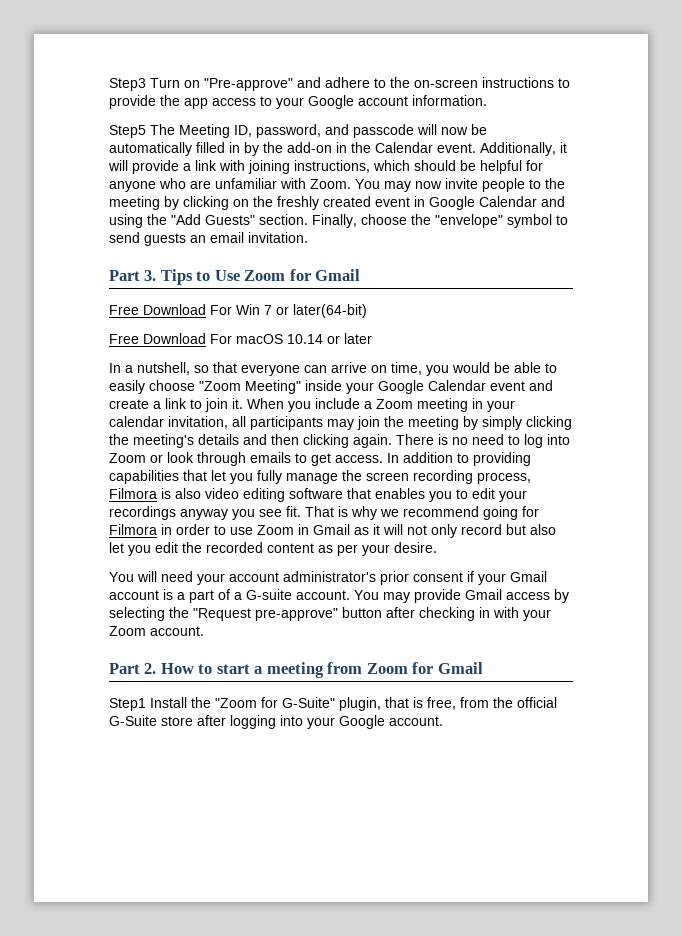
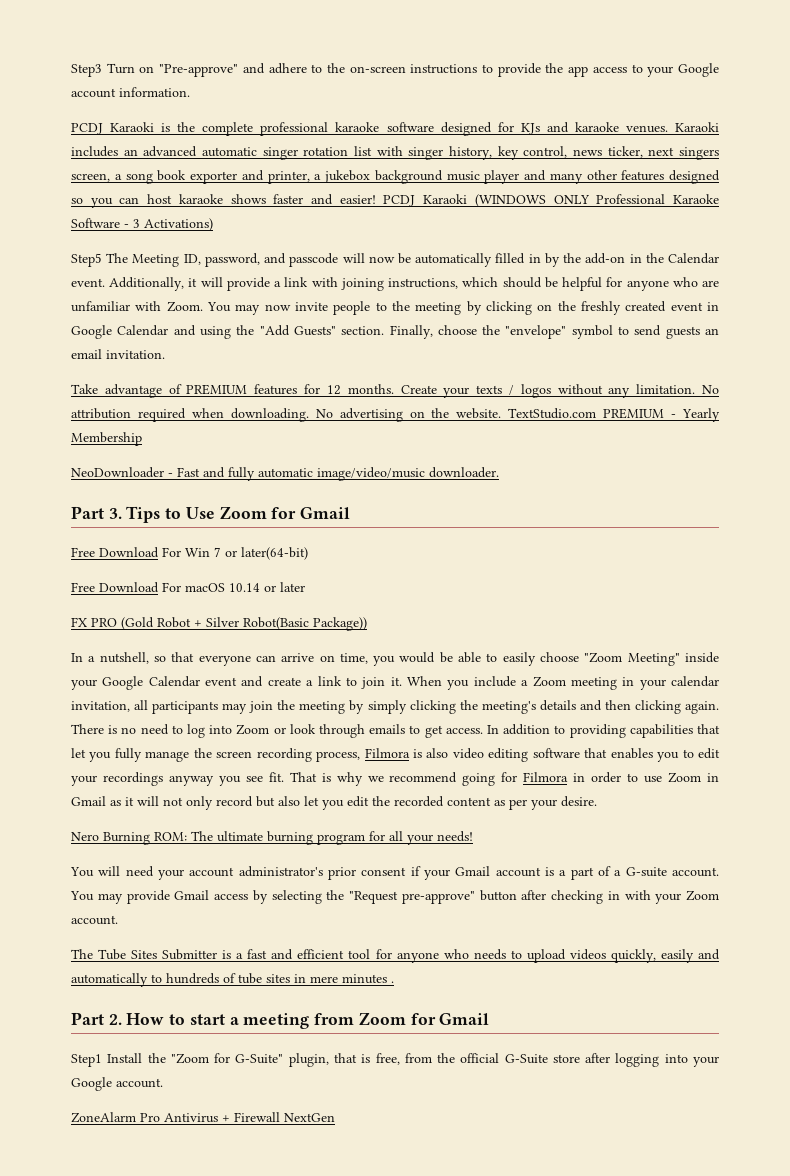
(487, 100) none -> [71,122,719,136] [71,146,719,160] [71,170,720,184] [71,194,719,208] [71,218,213,231] // PCDJ Karaoki is the complete professional karaoke software designed for KJs and karaoke venues. Karaoki includes an advanced automatic singer rotation list with singer history, key control, news ticker, next singers screen, a song book exporter and printer, a jukebox background music player and many other features designed so you can host karaoke shows faster and easier! PCDJ Karaoki (WINDOWS ONLY Professional Karaoke Software - 3 Activations)
(308, 237) none -> [71,384,719,398] [71,408,720,422] [71,432,142,446] [71,467,499,481] // Take advantage of PREMIUM features for 12 months. Create your texts / logos without any limitation. No attribution required when downloading. No advertising on the website. TextStudio.com PREMIUM - Yearly Membership // NeoDownloader - Fast and fully automatic image/video/music downloader.
(372, 338) none -> [71,617,367,631] // FX PRO (Gold Robot + Silver Robot(Basic Package))
(437, 547) none -> [71,831,473,845] // Nero Burning ROM: The ultimate burning program for all your needs!
(204, 631) none -> [71,949,720,963] [71,973,394,987] // The Tube Sites Submitter is a fast and efficient tool for anyone who needs to upload videos quickly, easily and automatically to hundreds of tube sites in mere minutes .
(443, 721) none -> [71,1112,335,1123] // ZoneAlarm Pro Antivirus + Firewall NextGen

